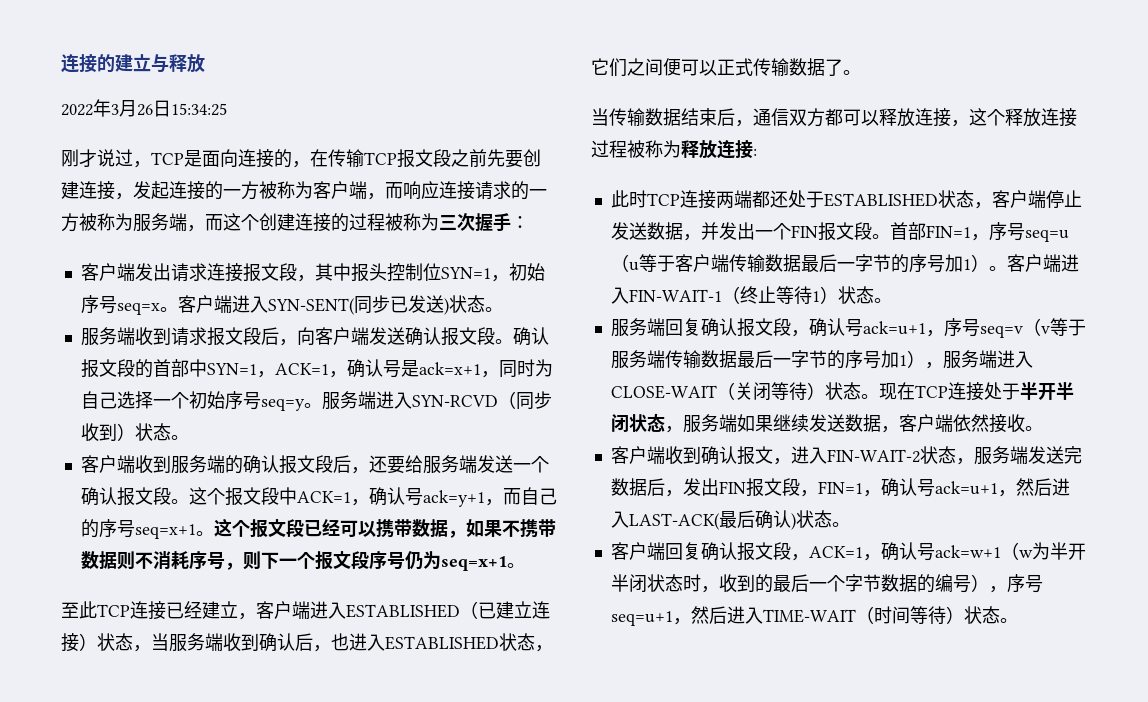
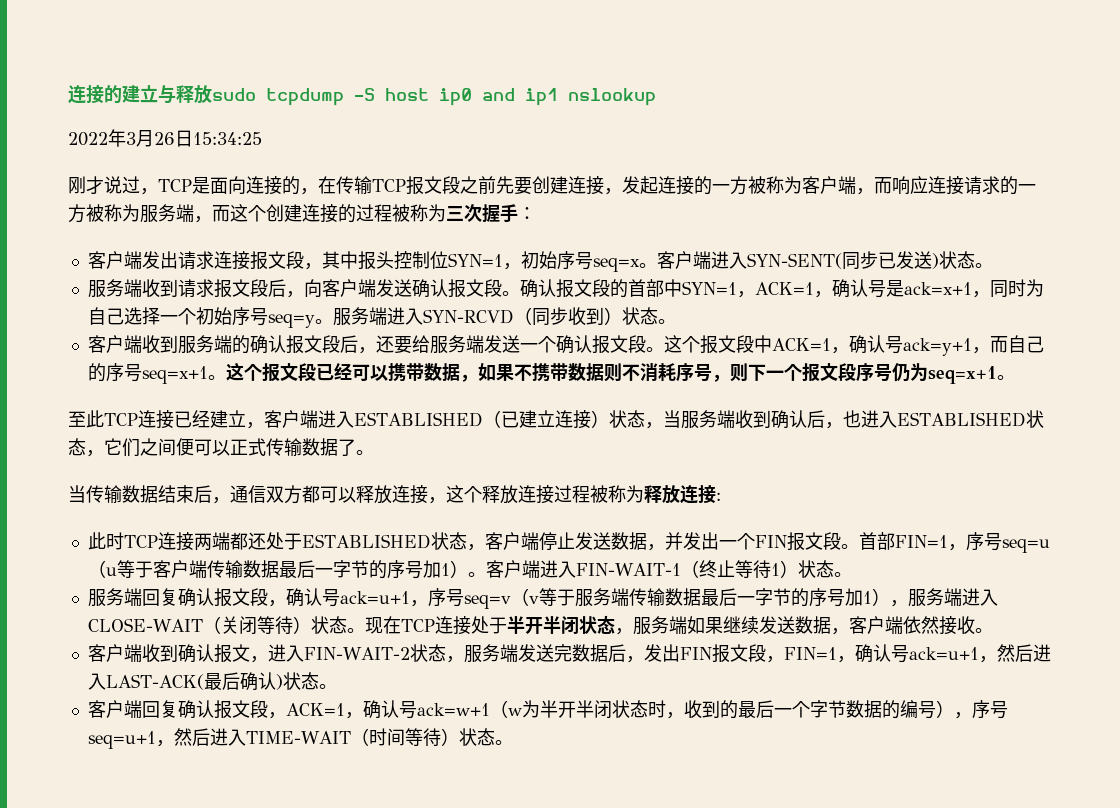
(205, 63) none -> [212,88,656,106] sudo tcpdump -S host ip0 and ip1 nslookup

